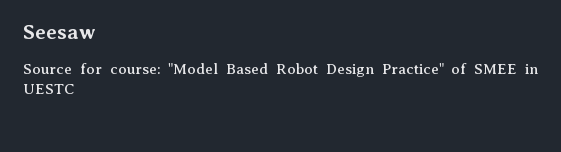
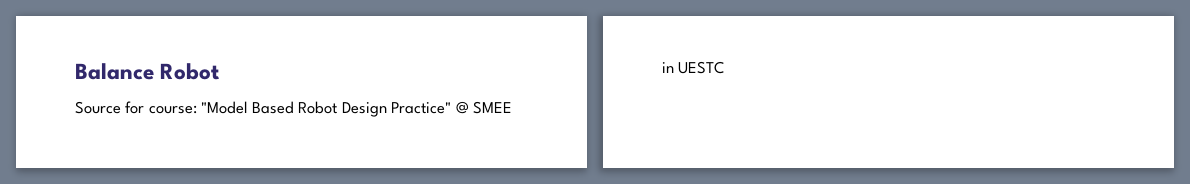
[23,25,96,39] Seesaw -> [75,63,220,80] Balance Robot
[451,63,468,74] of -> [455,101,469,114] @

